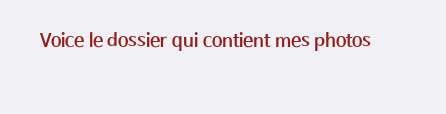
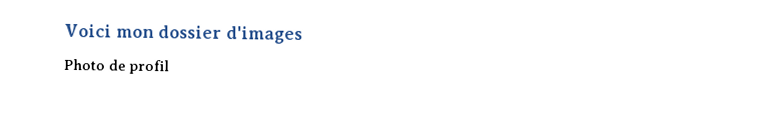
[39,32,372,51] Voice le dossier qui contient mes photos -> [64,23,304,45] [63,58,170,75] Voici mon dossier d'images // Photo de profil

